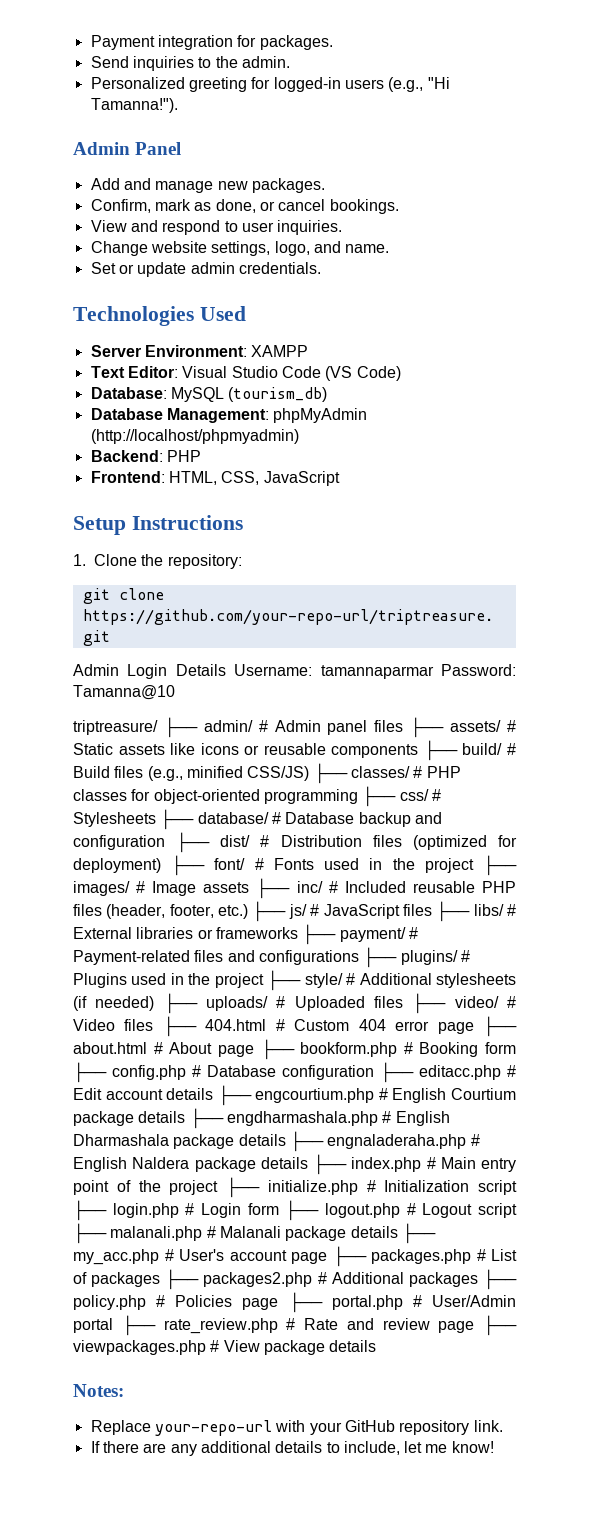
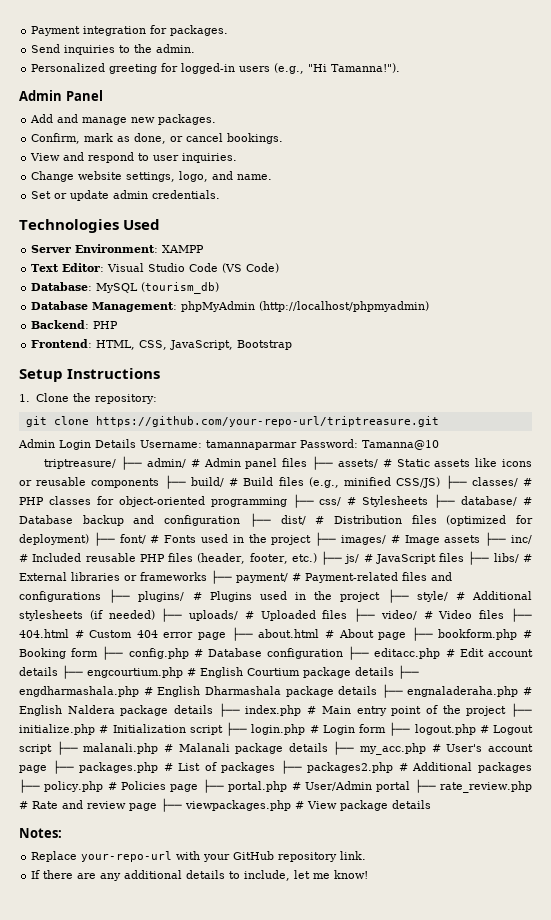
[263,471,340,486] JavaScript -> [170,340,293,350] JavaScript, Bootstrap

